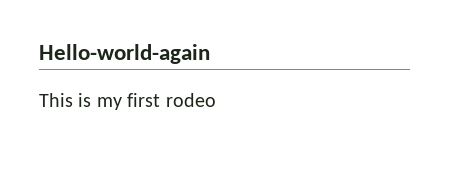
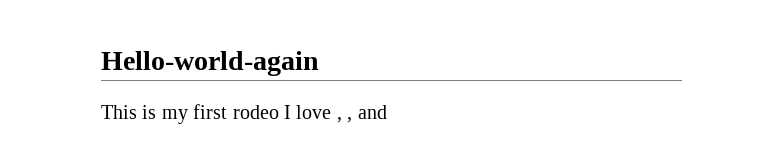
(216, 100) none -> [284,105,387,123] I love , , and

